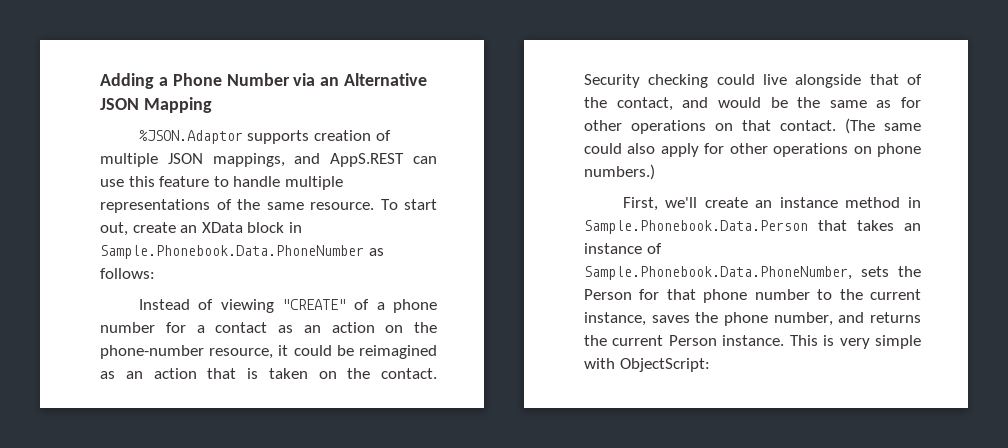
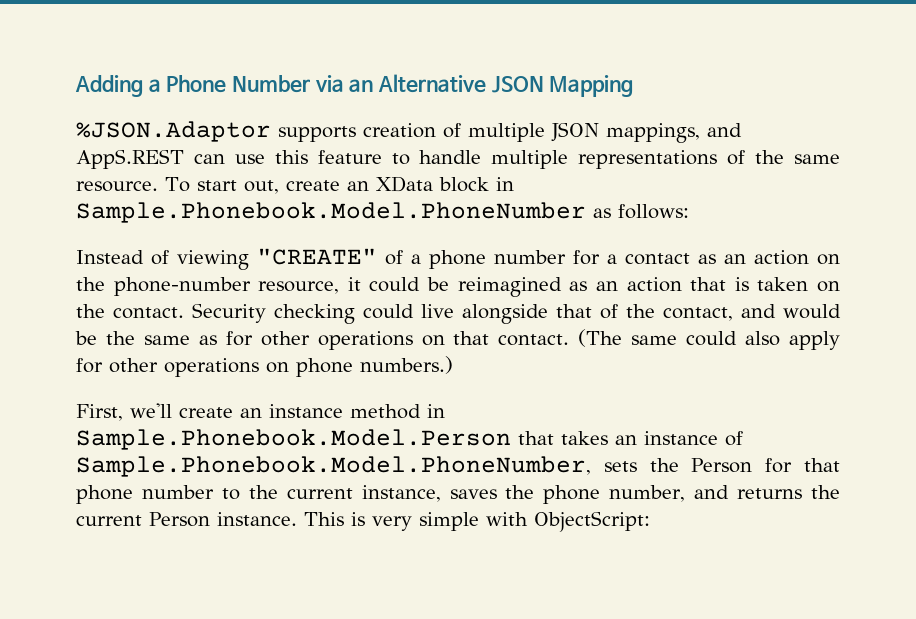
[100,245,364,259] Sample.Phonebook.Data.PhoneNumber -> [76,202,586,223] Sample.Phonebook.Model.PhoneNumber
[584,220,808,234] Sample.Phonebook.Data.Person -> [76,429,511,450] Sample.Phonebook.Model.Person
[584,266,852,280] Sample.Phonebook.Data.PhoneNumber, -> [76,456,591,477] Sample.Phonebook.Model.PhoneNumber,

